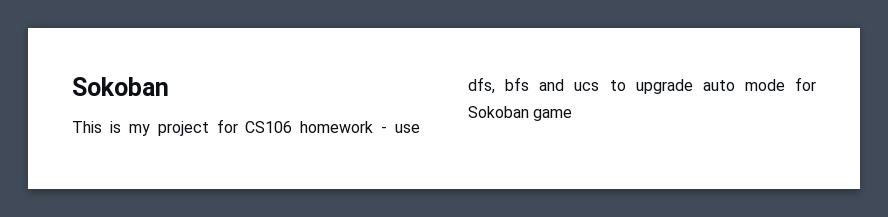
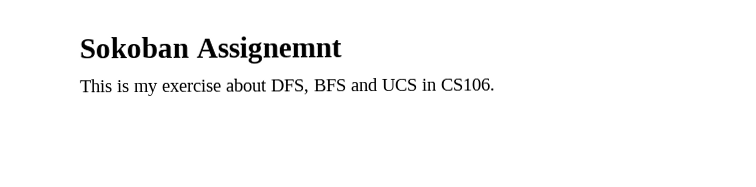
[72,77,169,96] Sokoban -> [79,36,342,64] Sokoban Assignemnt
[157,119,420,136] [468,77,816,94] [468,106,573,121] project for CS106 homework - use dfs, bfs and ucs to upgrade auto mode for Sokoban game -> [161,78,495,95] exercise about DFS, BFS and UCS in CS106.

